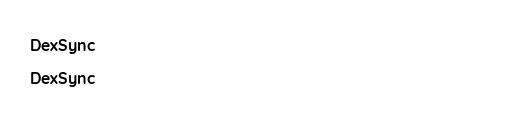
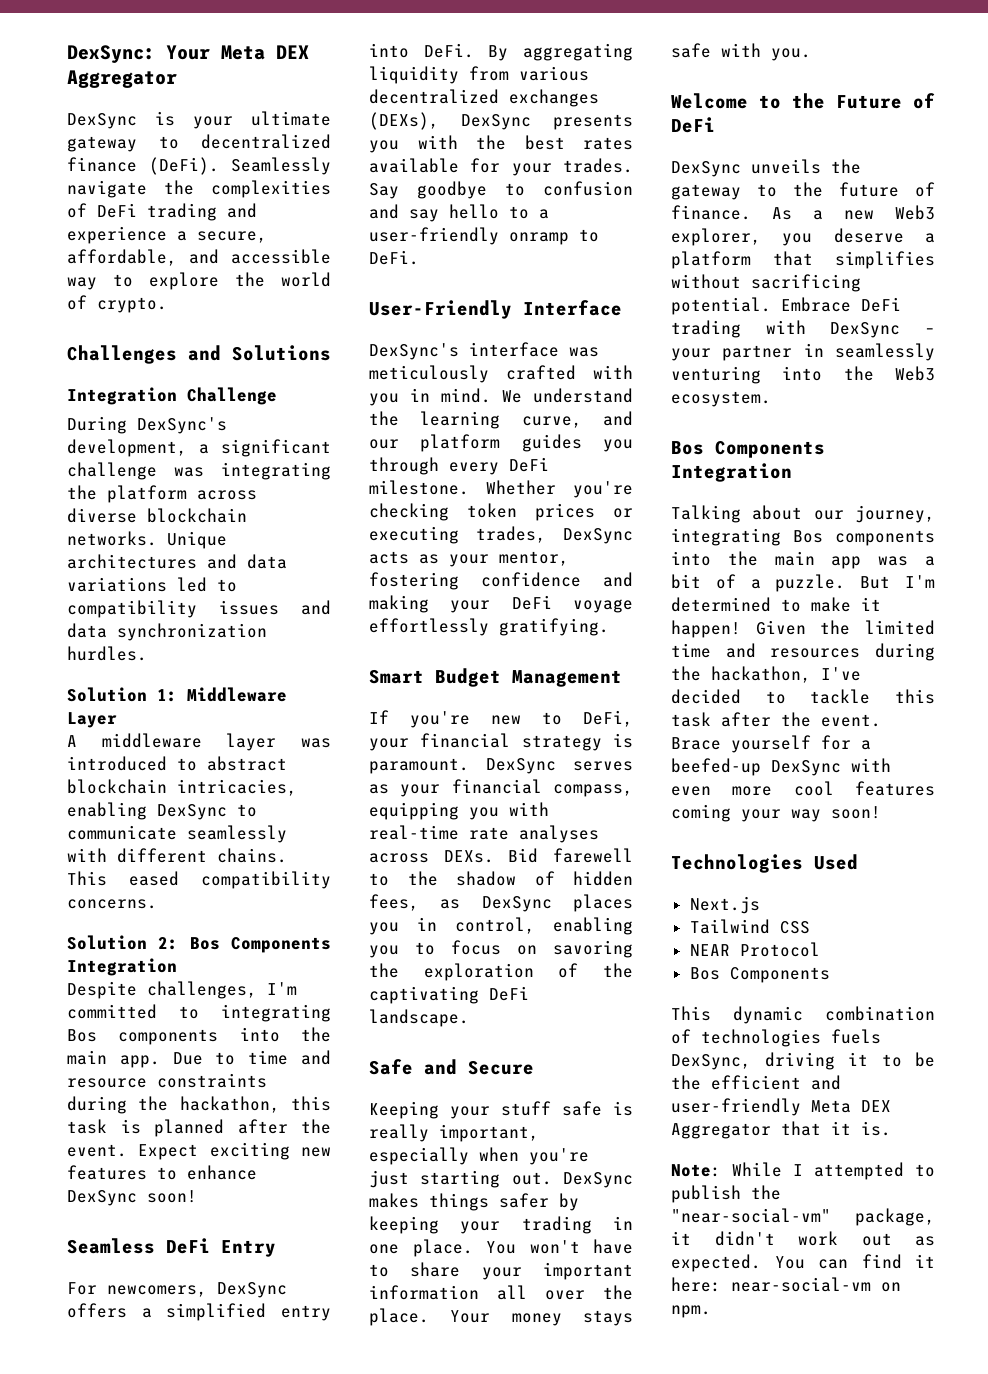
[30,39,95,54] [30,72,95,87] DexSync // DexSync -> [67,45,309,63] [67,70,177,88] [67,111,331,129] [67,134,331,152] [67,157,331,175] [67,180,331,198] [67,203,257,221] [67,226,267,244] [67,249,331,266] [67,272,331,290] [67,295,167,313] [67,345,331,364] [67,387,277,405] [67,416,227,434] [67,439,331,457] [67,462,331,480] [67,485,257,503] [67,508,247,523] [67,531,227,549] [67,554,287,569] [67,577,237,592] [67,600,331,618] [67,623,267,641] [67,646,147,661] [67,687,287,702] [67,712,117,728] [67,733,331,751] [67,756,287,771] [67,779,297,796] [67,802,257,820] [67,825,287,843] [67,848,287,863] [67,871,331,889] [67,899,157,909] [67,935,331,953] [67,958,177,976] [67,981,297,999] [67,1004,331,1022] [67,1027,331,1045] [67,1050,331,1068] [67,1073,267,1088] [67,1096,331,1114] [67,1119,331,1137] [67,1142,331,1160] [67,1165,257,1180] [67,1190,197,1206] [67,1238,276,1257] [67,1282,287,1298] [67,1303,331,1321] [369,43,633,61] [369,66,589,84] [369,89,599,107] [369,112,633,130] [369,135,633,153] [369,158,633,176] [369,181,633,199] [369,204,549,222] [369,227,599,245] [369,250,419,265] [369,300,622,319] [369,342,599,360] [369,365,633,383] [369,388,633,406] [369,411,633,429] [369,434,633,452] [369,457,549,475] [369,480,633,498] [369,503,633,521] [369,526,633,544] [369,551,569,567] [369,572,633,590] [369,595,633,613] [369,618,609,636] [369,668,622,687] [369,710,633,728] [369,733,633,751] [369,758,633,774] [369,779,633,797] [369,802,549,820] [369,825,599,843] [369,848,633,863] [369,871,633,886] [369,894,633,912] [369,917,633,935] [369,940,633,958] [369,963,633,981] [369,986,529,1004] [369,1009,469,1027] [369,1059,534,1075] [369,1101,633,1119] [369,1124,539,1142] [369,1147,589,1165] [369,1170,633,1188] [369,1193,579,1211] [369,1216,633,1234] [369,1239,633,1257] [369,1262,633,1280] [369,1285,633,1300] [369,1308,633,1326] [671,43,811,61] [671,93,935,109] [671,117,715,133] [671,159,861,177] [671,182,935,200] [671,205,935,220] [671,228,935,246] [671,251,935,269] [671,274,861,292] [671,297,901,315] [671,320,935,338] [671,343,935,361] [671,366,935,384] [671,391,771,407] [671,440,825,458] [671,463,792,482] [671,505,935,523] [671,528,935,546] [671,551,935,569] [671,574,935,592] [671,597,881,612] [671,620,935,638] [671,643,935,661] [671,666,861,683] [671,689,935,704] [671,712,881,727] [671,735,871,753] [671,758,891,776] [671,781,935,796] [671,804,881,822] [671,854,858,873] [689,896,760,914] [689,919,810,934] [689,942,820,957] [689,967,830,983] [671,1006,935,1024] [671,1029,881,1047] [671,1052,935,1070] [671,1075,841,1090] [671,1098,891,1116] [671,1121,891,1139] [671,1162,935,1180] [671,1185,781,1203] [671,1208,935,1226] [671,1231,935,1246] [671,1254,935,1272] [671,1277,901,1292] [671,1305,711,1318] DexSync: Your Meta DEX Aggregator // DexSync is your ultimate gateway to decentralized finance (DeFi). Seamlessly navigate the complexities of DeFi trading and experience a secure, affordable, and accessible way to explore the world of crypto. // Challenges and Solutions // Integration Challenge // During DexSync's development, a significant challenge was integrating the platform across diverse blockchain networks. Unique architectures and data variations led to compatibility issues and data synchronization hurdles. // Solution 1: Middleware Layer // A middleware layer was introduced to abstract blockchain intricacies, enabling DexSync to communicate seamlessly with different chains. This eased compatibility concerns. // Solution 2: Bos Components Integration // Despite challenges, I'm committed to integrating Bos components into the main app. Due to time and resource constraints during the hackathon, this task is planned after the event. Expect exciting new features to enhance DexSync soon! // Seamless DeFi Entry // For newcomers, DexSync offers a simplified entry into DeFi. By aggregating liquidity from various decentralized exchanges (DEXs), DexSync presents you with the best rates available for your trades. Say goodbye to confusion and say hello to a user-friendly onramp to DeFi. // User-Friendly Interface // DexSync's interface was meticulously crafted with you in mind. We understand the learning curve, and our platform guides you through every DeFi milestone. Whether you're checking token prices or executing trades, DexSync acts as your mentor, fostering confidence and making your DeFi voyage effortlessly gratifying. // Smart Budget Management // If you're new to DeFi, your financial strategy is paramount. DexSync serves as your financial compass, equipping you with real-time rate analyses across DEXs. Bid farewell to the shadow of hidden fees, as DexSync places you in control, enabling you to focus on savoring the exploration of the captivating DeFi landscape. // Safe and Secure // Keeping your stuff safe is really important, especially when you're just starting out. DexSync makes things safer by keeping your trading in one place. You won't have to share your important information all over the place. Your money stays safe with you. // Welcome to the Future of DeFi // DexSync unveils the gateway to the future of finance. As a new Web3 explorer, you deserve a platform that simplifies without sacrificing potential. Embrace DeFi trading with DexSync – your partner in seamlessly venturing into the Web3 ecosystem. // Bos Components Integration // Talking about our journey, integrating Bos components into the main app was a bit of a puzzle. But I'm determined to make it happen! Given the limited time and resources during the hackathon, I've decided to tackle this task after the event. Brace yourself for a beefed-up DexSync with even more cool features coming your way soon! // Technologies Used // Next.js // Tailwind CSS // NEAR Protocol // Bos Components // This dynamic combination of technologies fuels DexSync, driving it to be the efficient and user-friendly Meta DEX Aggregator that it is. // Note: While I attempted to publish the "near-social-vm" package, it didn't work out as expected. You can find it here: near-social-vm on npm.

